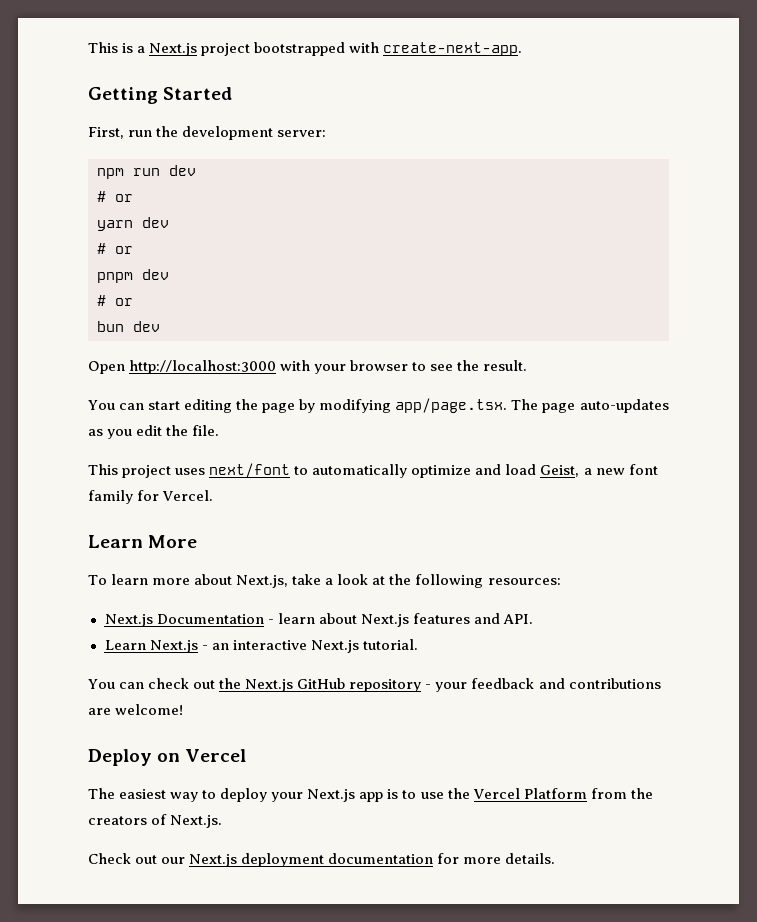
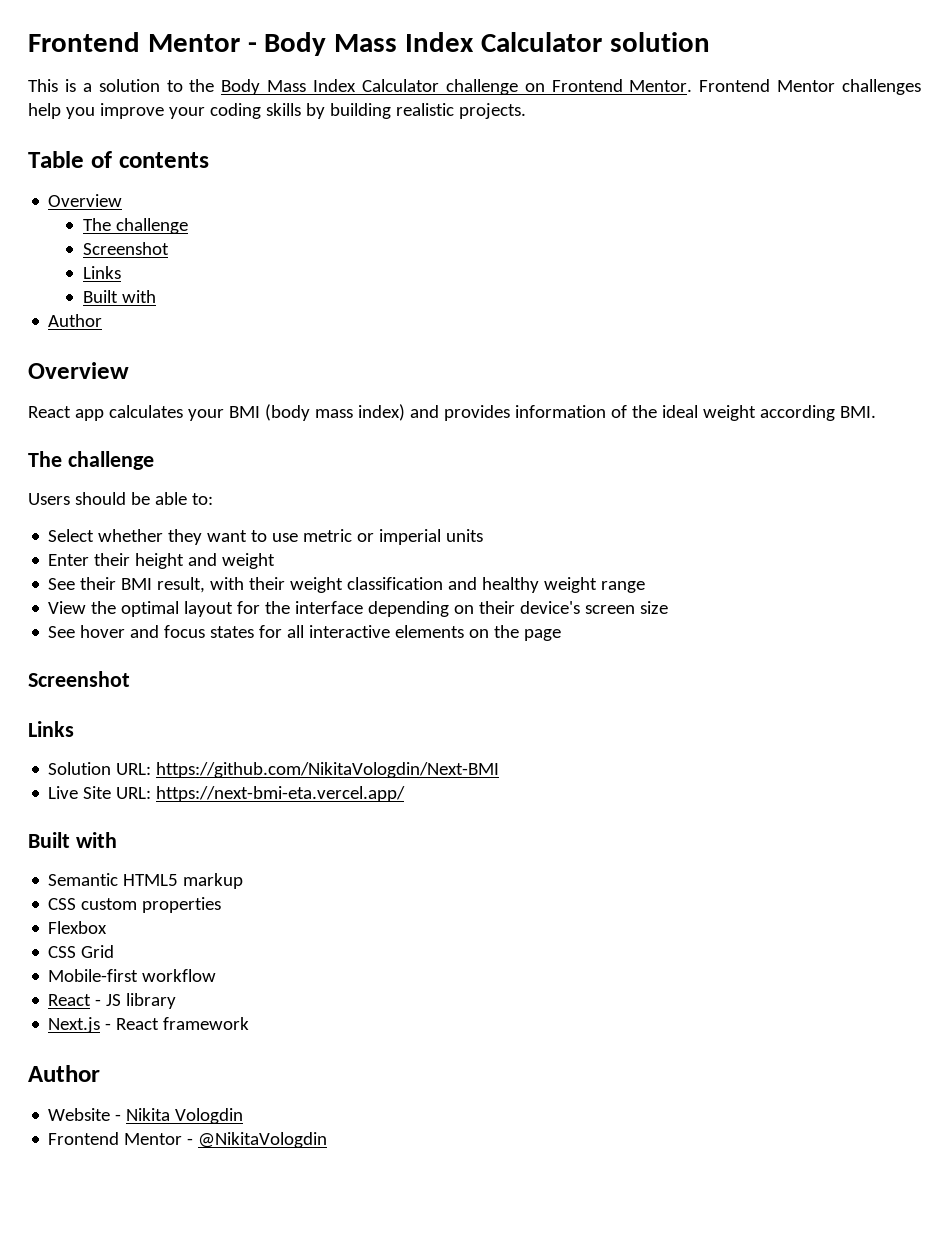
[88,42,523,56] [88,87,233,104] [88,126,327,140] [97,165,196,179] [97,191,133,202] [97,217,169,231] [97,243,133,254] [97,269,169,283] [97,295,133,306] [97,321,160,332] [88,360,528,374] [88,398,669,413] [88,425,220,439] [88,463,658,478] [88,490,214,504] [88,535,198,548] [88,574,561,588] [104,613,533,627] [104,639,418,653] [88,678,661,692] [88,704,184,715] [88,749,247,766] [88,788,653,802] [88,814,223,828] [88,853,556,867] This is a Next.js project bootstrapped with create-next-app. // Getting Started // First, run the development server: // npm run dev // # or // yarn dev // # or // pnpm dev // # or // bun dev // Open http://localhost:3000 with your browser to see the result. // You can start editing the page by modifying app/page.tsx. The page auto-updates as you edit the file. // This project uses next/font to automatically optimize and load Geist, a new font family for Vercel. // Learn More // To learn more about Next.js, take a look at the following resources: // Next.js Documentation - learn about Next.js features and API. // Learn Next.js - an interactive Next.js tutorial. // You can check out the Next.js GitHub repository - your feedback and contributions are welcome! // Deploy on Vercel // The easiest way to deploy your Next.js app is to use the Vercel Platform from the creators of Next.js. // Check out our Next.js deployment documentation for more details. -> [28,32,710,56] [28,79,921,95] [28,103,526,119] [28,151,209,168] [48,194,123,207] [82,218,188,234] [82,242,169,255] [82,266,121,279] [82,290,156,303] [48,314,103,327] [28,362,129,379] [28,404,876,421] [28,451,154,470] [28,492,213,505] [48,529,484,545] [48,553,276,569] [48,577,646,593] [48,601,669,617] [48,625,562,641] [28,671,130,687] [28,721,74,737] [48,762,500,778] [48,786,406,802] [28,832,117,848] [48,873,244,889] [48,897,222,913] [48,921,108,934] [48,945,115,958] [48,969,217,982] [48,993,177,1009] [48,1017,250,1033] [28,1065,100,1082] [48,1108,244,1124] [48,1132,328,1148] Frontend Mentor - Body Mass Index Calculator solution // This is a solution to the Body Mass Index Calculator challenge on Frontend Mentor. Frontend Mentor challenges help you improve your coding skills by building realistic projects. // Table of contents // Overview // The challenge // Screenshot // Links // Built with // Author // Overview // React app calculates your BMI (body mass index) and provides information of the ideal weight according BMI. // The challenge // Users should be able to: // Select whether they want to use metric or imperial units // Enter their height and weight // See their BMI result, with their weight classification and healthy weight range // View the optimal layout for the interface depending on their device's screen size // See hover and focus states for all interactive elements on the page // Screenshot // Links // Solution URL: https://github.com/NikitaVologdin/Next-BMI // Live Site URL: https://next-bmi-eta.vercel.app/ // Built with // Semantic HTML5 markup // CSS custom properties // Flexbox // CSS Grid // Mobile-first workflow // React - JS library // Next.js - React framework // Author // Website - Nikita Vologdin // Frontend Mentor - @NikitaVologdin

